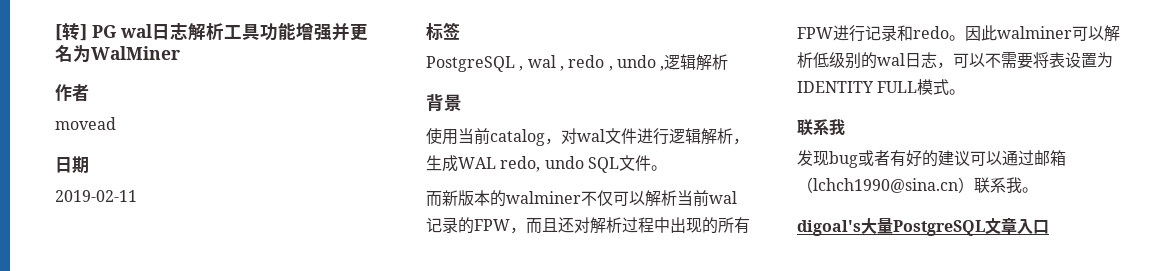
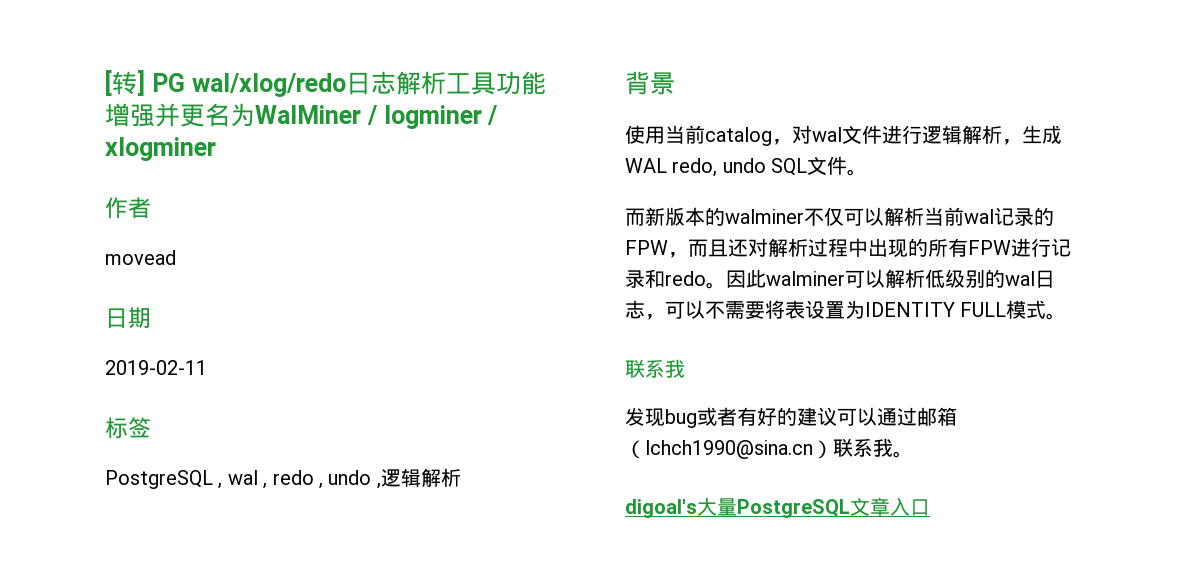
[120,24,152,38] wal -> [191,73,346,97] wal/xlog/redo
(180, 53) none -> [366,105,499,129] [105,137,216,161] / logminer / xlogminer

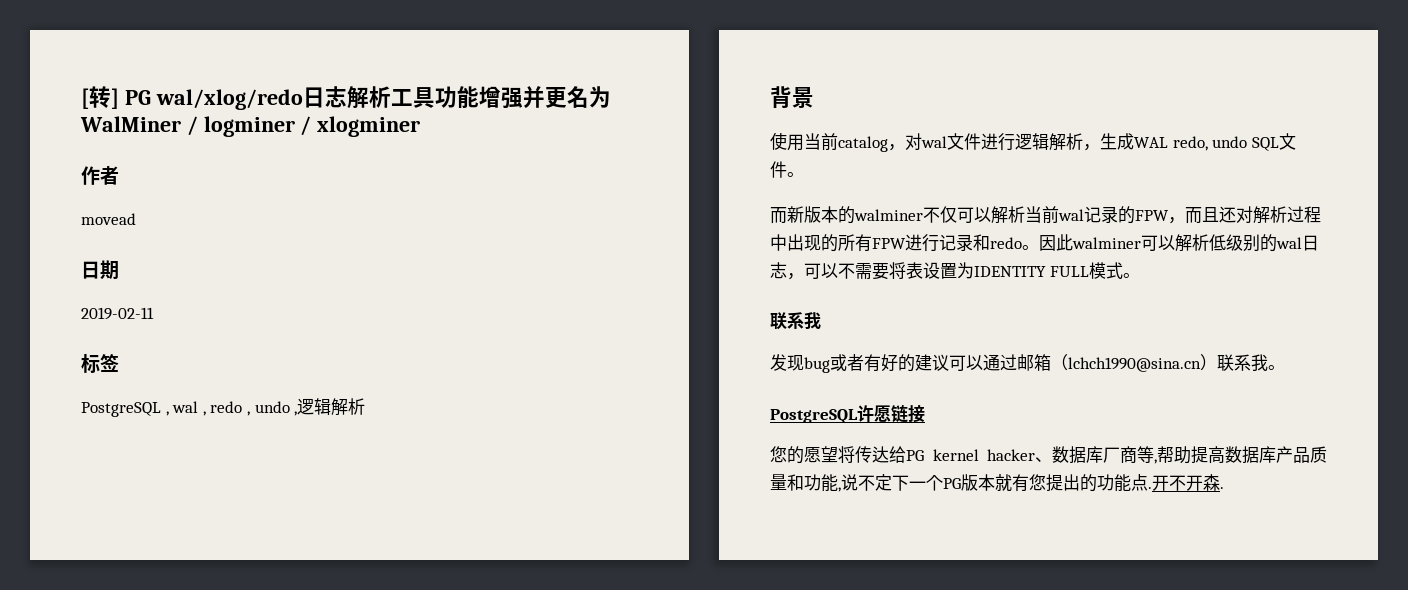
[625,497,930,518] digoal's大量PostgreSQL文章入口 -> [770,404,925,424] [770,446,1327,464] [770,474,1224,492] PostgreSQL许愿链接 // 您的愿望将传达给PG kernel hacker、数据库厂商等,帮助提高数据库产品质量和功能,说不定下一个PG版本就有您提出的功能点.开不开森.

